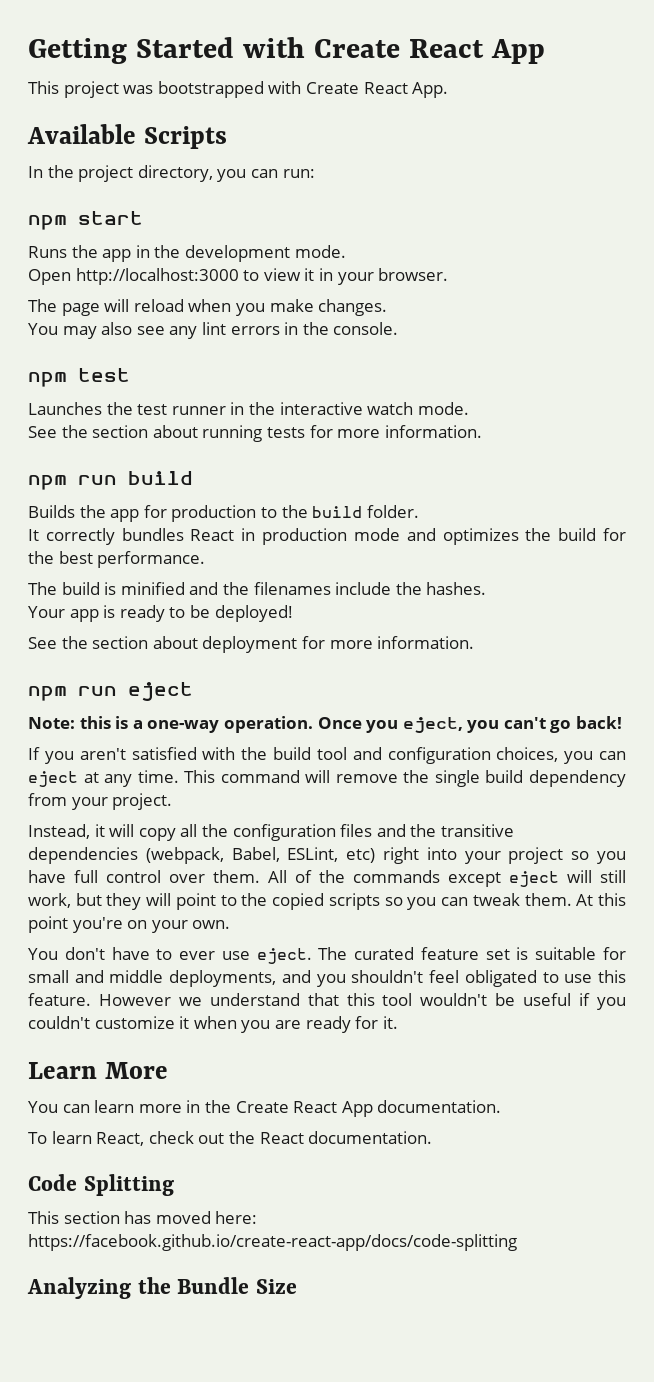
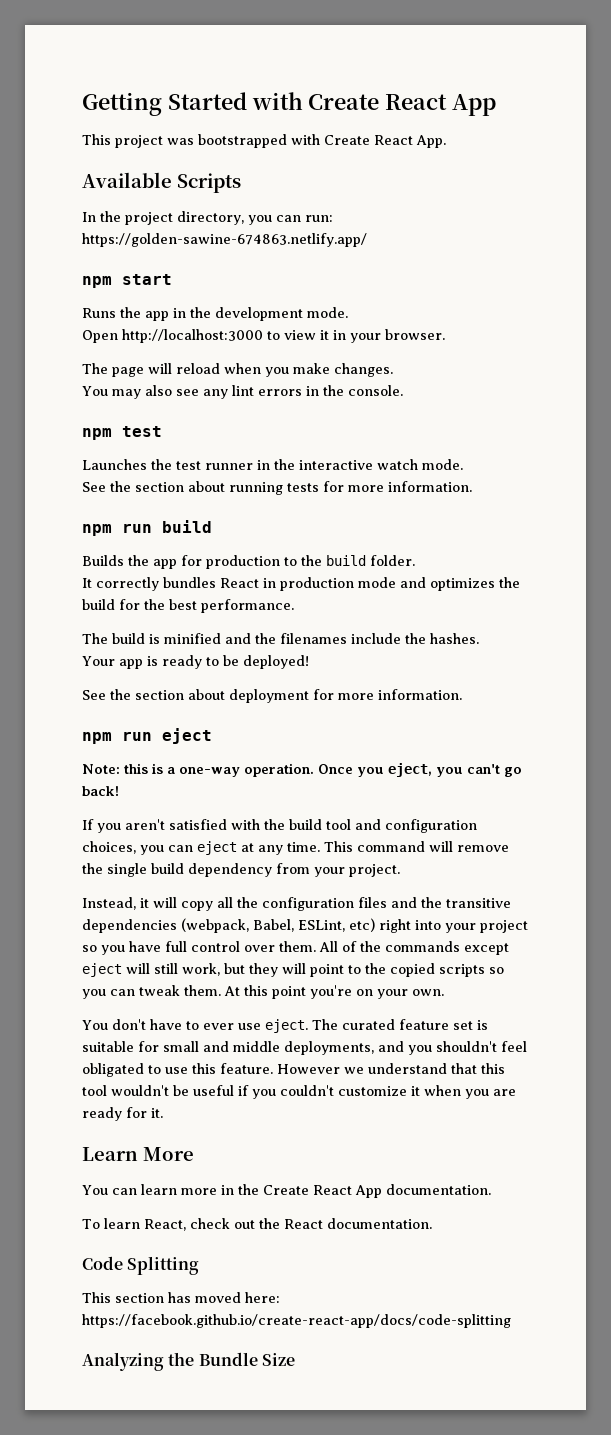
(315, 173) none -> [82,233,367,247] https://golden-sawine-674863.netlify.app/

